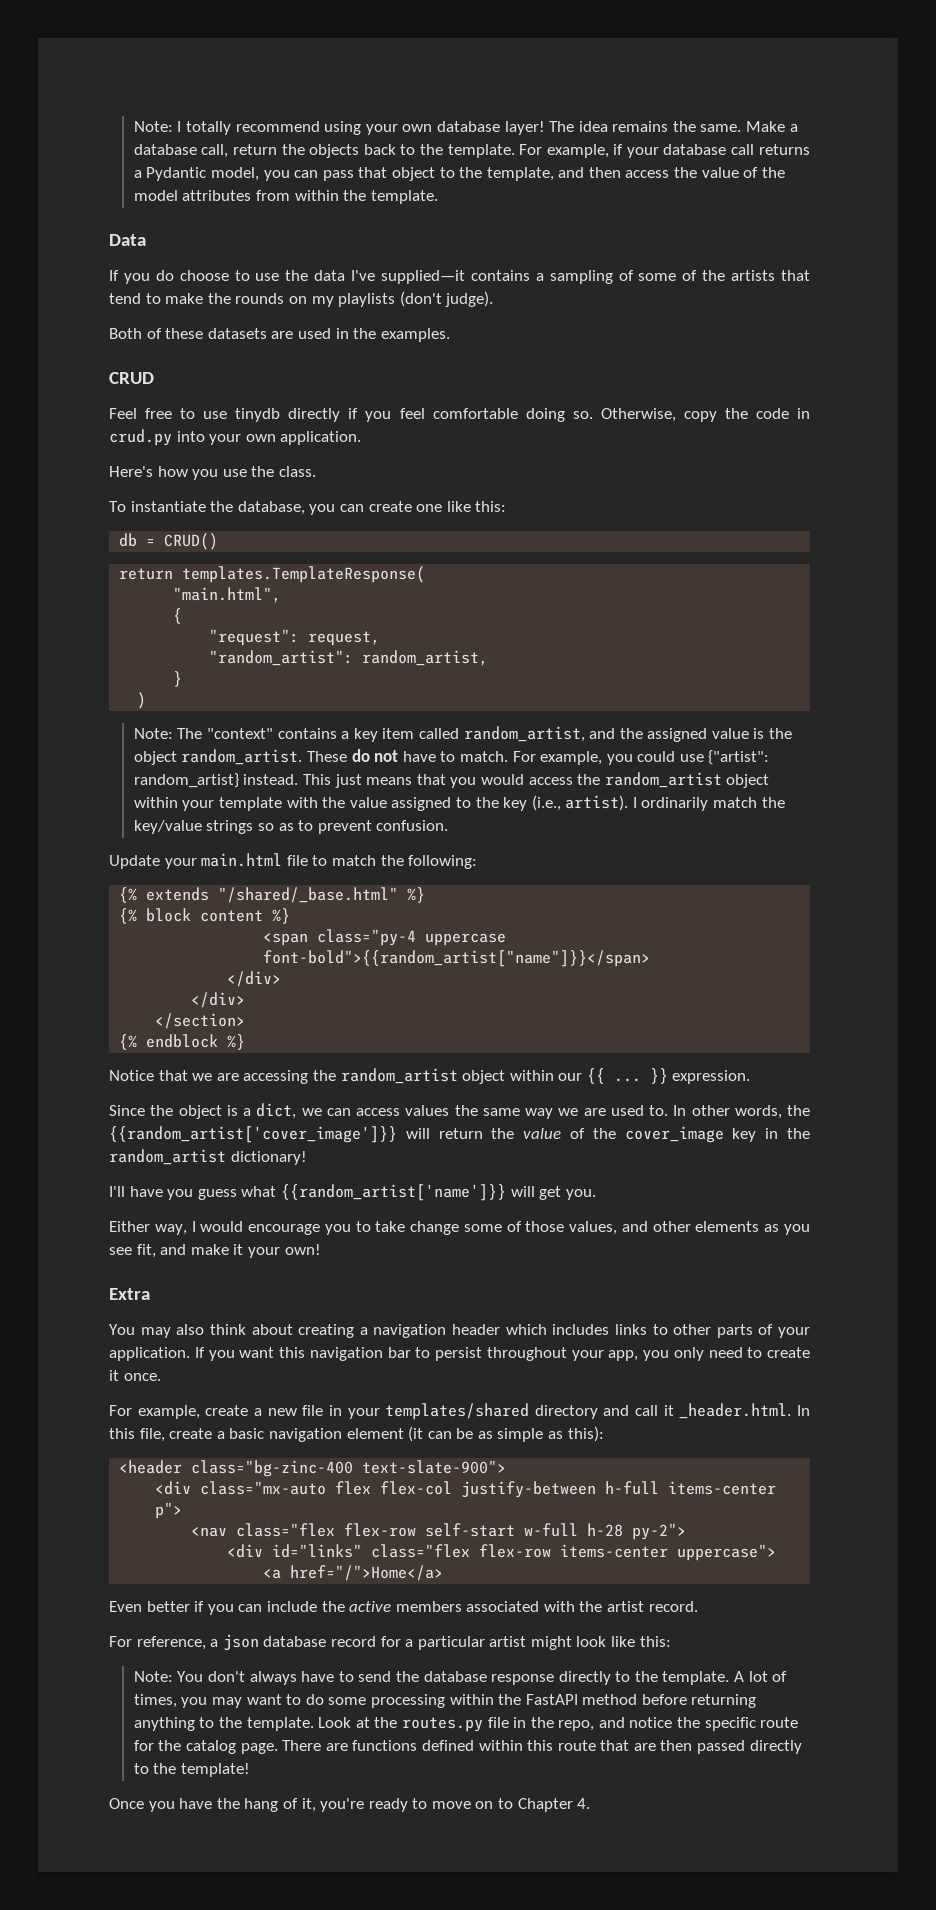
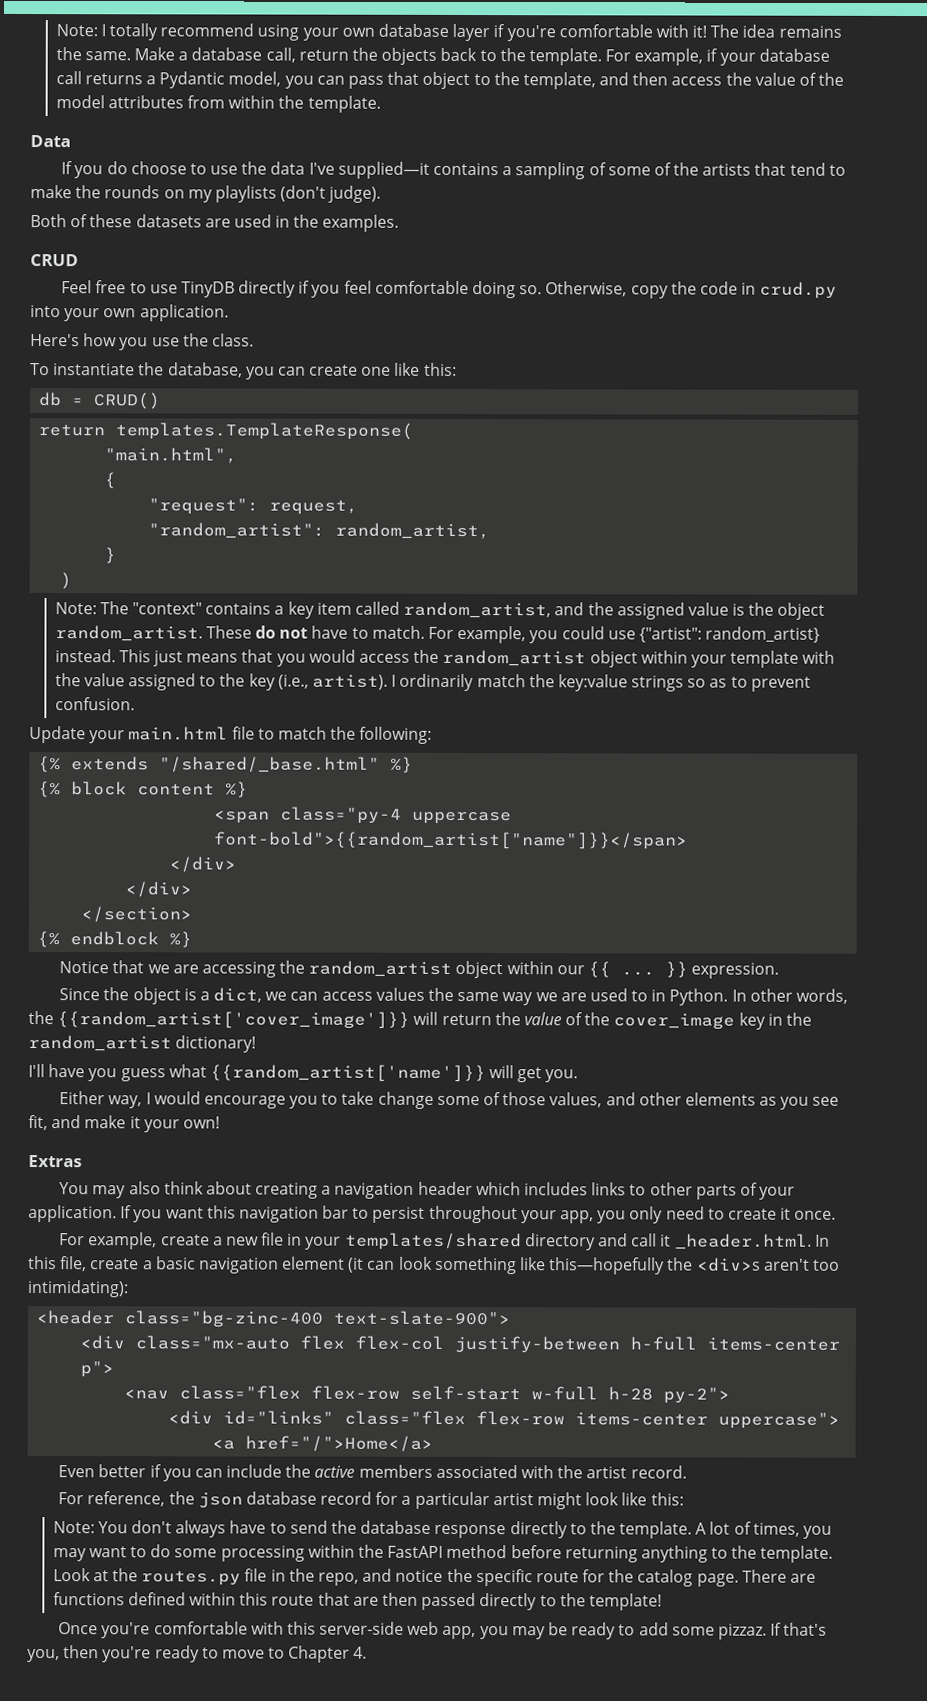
[504,121,545,135] layer! -> [452,23,708,42] layer if you're comfortable with it!
[235,408,281,422] tinydb -> [180,281,235,298] TinyDB
[133,820,202,834] key/value -> [557,674,628,692] key:value
[649,1105,668,1116] to. -> [631,988,729,1006] to in Python.
[109,1288,150,1300] Extra -> [28,1155,82,1168] Extras
[456,1426,604,1442] be as simple as this): -> [398,1256,840,1275] [27,1280,129,1298] look something like this—hopefully the <div>s aren't too intimidating):
[210,1639,219,1647] a -> [168,1491,195,1505] the
[148,1798,316,1812] you have the hang of it, -> [101,1621,828,1640] [27,1645,100,1663] you're comfortable with this server-side web app, you may be ready to add some pizzaz. If that's you, then
[475,1801,494,1809] on -> (265, 1654) none

